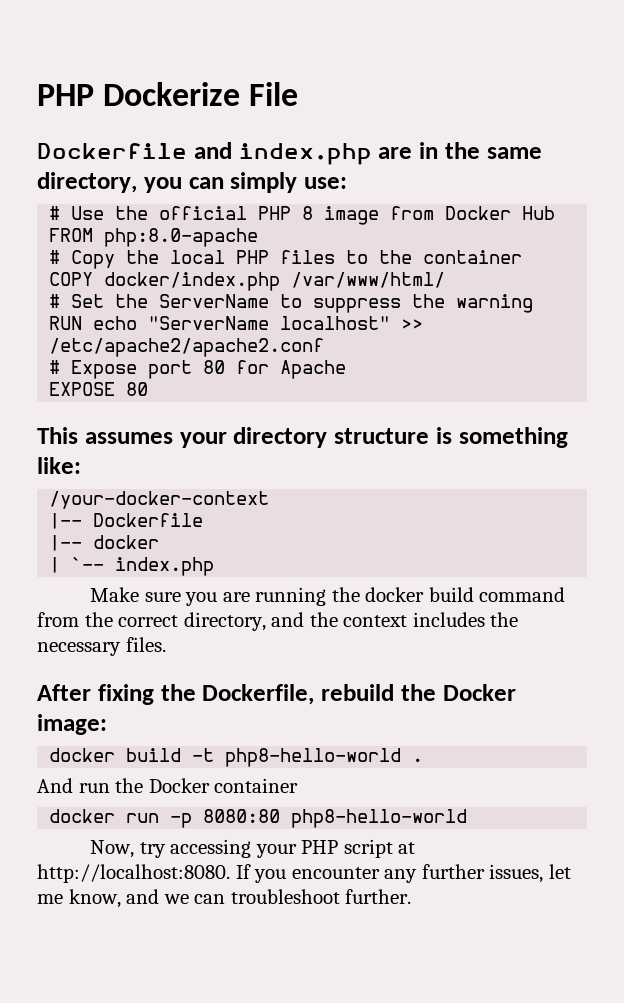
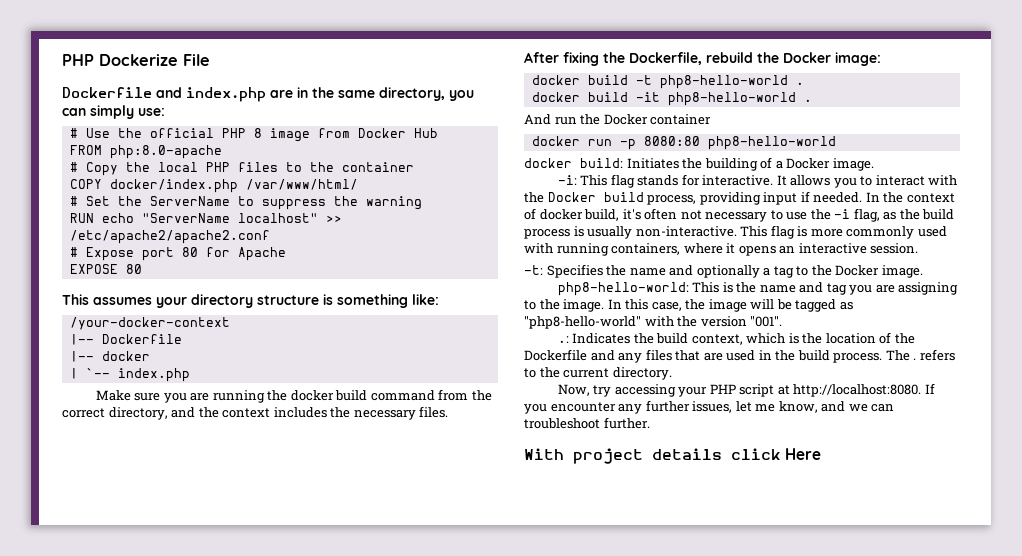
(424, 760) none -> [531,92,812,106] // docker build -it php8-hello-world .
(468, 818) none -> [524,157,874,171] [557,174,958,188] [524,191,955,205] [524,208,955,222] [524,225,947,239] [524,243,919,256] [524,264,923,278] [557,282,959,296] [524,299,853,312] [524,316,783,329] [557,332,915,345] [524,349,955,363] [524,367,672,380] // docker build: Initiates the building of a Docker image. // -i: This flag stands for interactive. It allows you to interact with the Docker build process, providing input if needed. In the context of docker build, it's often not necessary to use the -i flag, as the build process is usually non-interactive. This flag is more commonly used with running containers, where it opens an interactive session. // -t: Specifies the name and optionally a tag to the Docker image. // php8-hello-world: This is the name and tag you are assigning to the image. In this case, the image will be tagged as "php8-hello-world" with the version "001". // .: Indicates the build context, which is the location of the Dockerfile and any files that are used in the build process. The . refers to the current directory.
(412, 896) none -> [524,448,822,464] // With project details click Here

